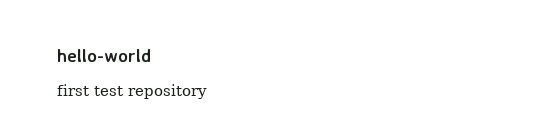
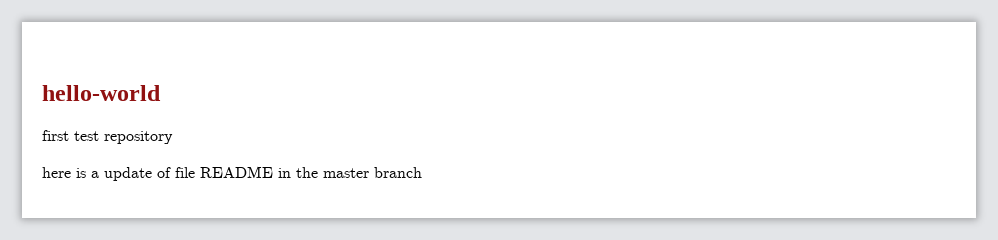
(207, 91) none -> [42,166,422,181] // here is a update of file README in the master branch

